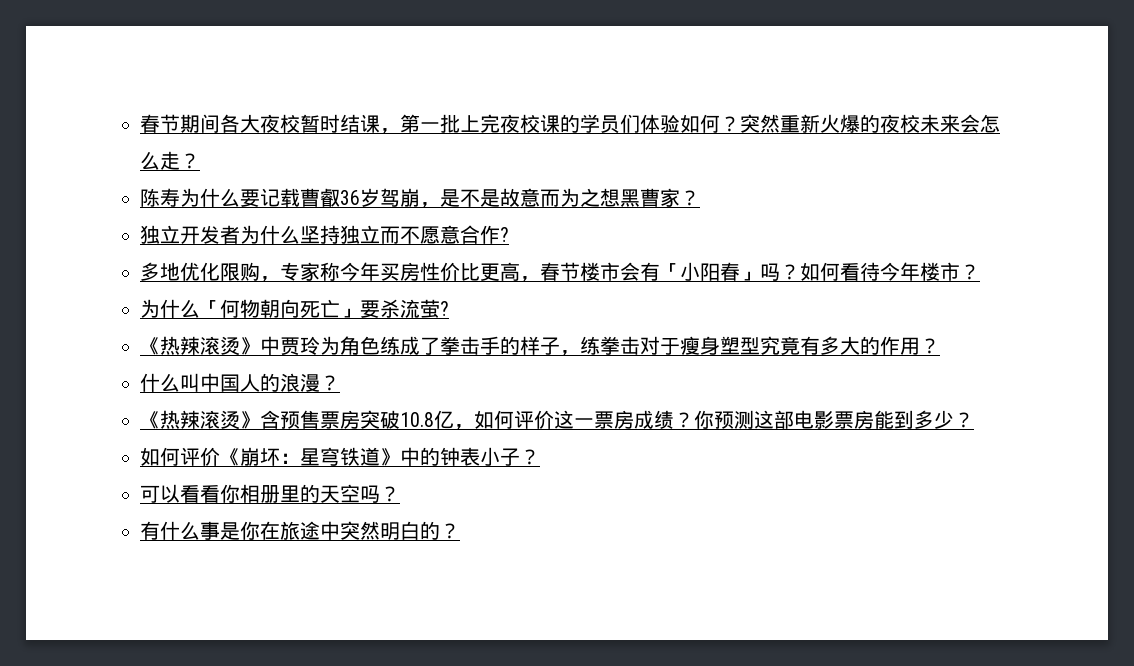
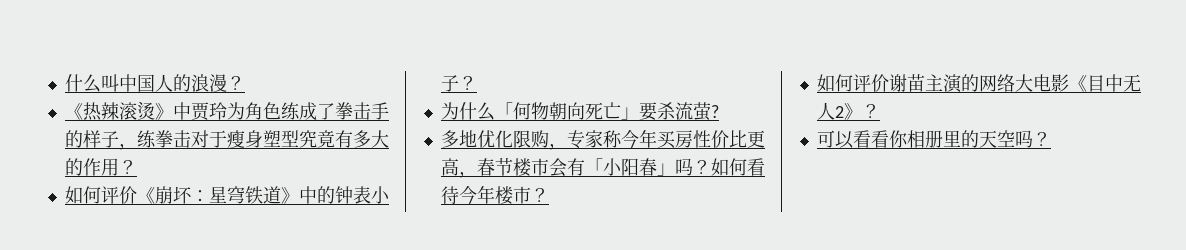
[140,114,1000,134] [140,151,200,170] [140,188,700,208] [140,225,500,244] 春节期间各大夜校暂时结课，第一批上完夜校课的学员们体验如何？突然重新火爆的夜校未来会怎么走？ // 陈寿为什么要记载曹叡36岁驾崩，是不是故意而为之想黑曹家？ // 独立开发者为什么坚持独立而不愿意合作 -> [64,74,245,93] [64,102,389,121] [64,130,389,150] [64,158,137,176] [64,186,390,204] [440,75,477,92] [440,102,711,121] 什么叫中国人的浪漫？ // 《热辣滚烫》中贾玲为角色练成了拳击手的样子，练拳击对于瘦身塑型究竟有多大的作用？ // 如何评价《崩坏：星穹铁道》中的钟表小子？ // 为什么「何物朝向死亡」要杀流萤
[140,299,449,318] [140,336,940,356] [140,373,340,392] [140,410,974,430] [140,447,520,466] 为什么「何物朝向死亡」要杀流萤? // 《热辣滚烫》中贾玲为角色练成了拳击手的样子，练拳击对于瘦身塑型究竟有多大的作用？ // 什么叫中国人的浪漫？ // 《热辣滚烫》含预售票房突破10.8亿，如何评价这一票房成绩？你预测这部电影票房能到多少？ // 如何评价《崩坏：星穹铁道》中的钟表小子 -> [816,74,1141,93] [816,102,862,120] 如何评价谢苗主演的网络大电影《目中无人2》
[140,521,460,540] // 有什么事是你在旅途中突然明白的？ -> (1051, 139) none

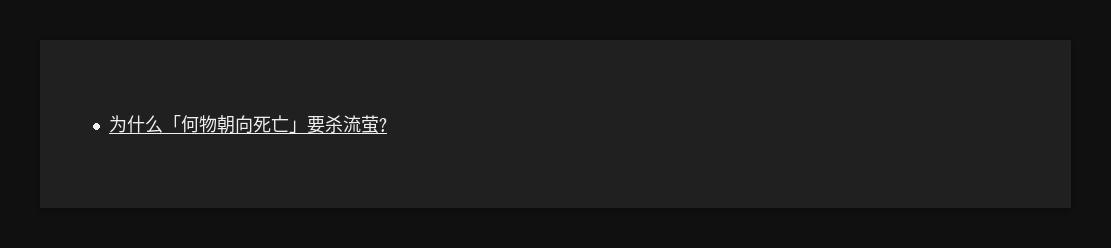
[64,74,245,93] [64,102,389,121] [64,130,389,150] [64,158,137,176] [64,186,390,204] [440,75,477,92] 什么叫中国人的浪漫？ // 《热辣滚烫》中贾玲为角色练成了拳击手的样子，练拳击对于瘦身塑型究竟有多大的作用？ // 如何评价《崩坏：星穹铁道》中的钟表小子？ // -> (108, 124) none
[440,129,765,150] [440,158,765,178] [440,185,549,205] [816,74,1141,93] [816,102,880,120] [816,130,1051,149] // 多地优化限购，专家称今年买房性价比更高，春节楼市会有「小阳春」吗？如何看待今年楼市？ // 如何评价谢苗主演的网络大电影《目中无人2》？ // 可以看看你相册里的天空吗？ -> (387, 125) none

